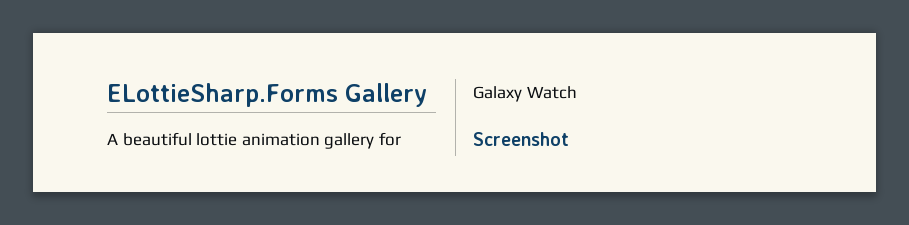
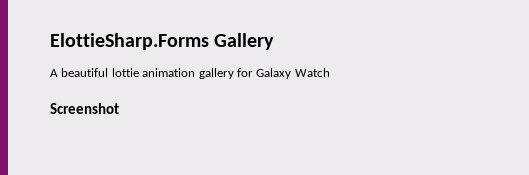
[107,83,338,107] ELottieSharp.Forms -> [50,33,209,50] ElottieSharp.Forms

